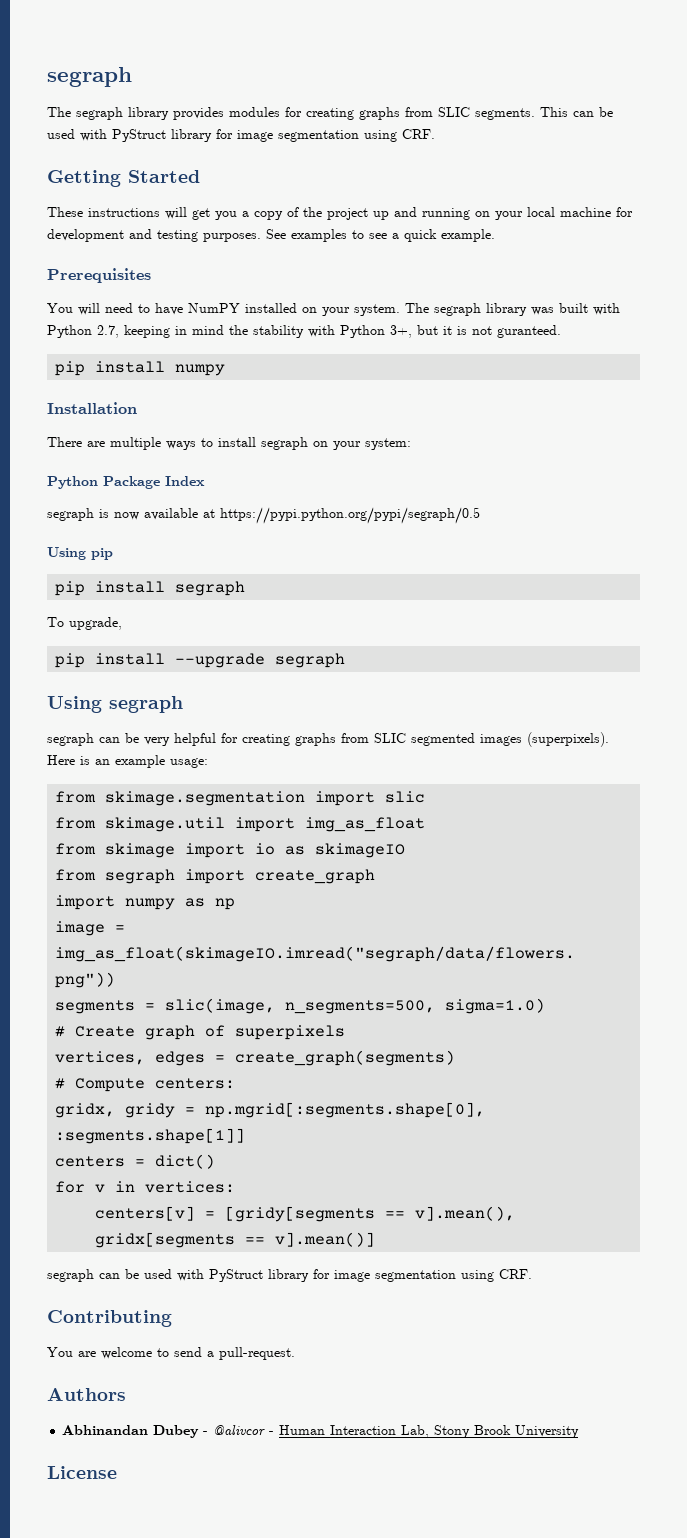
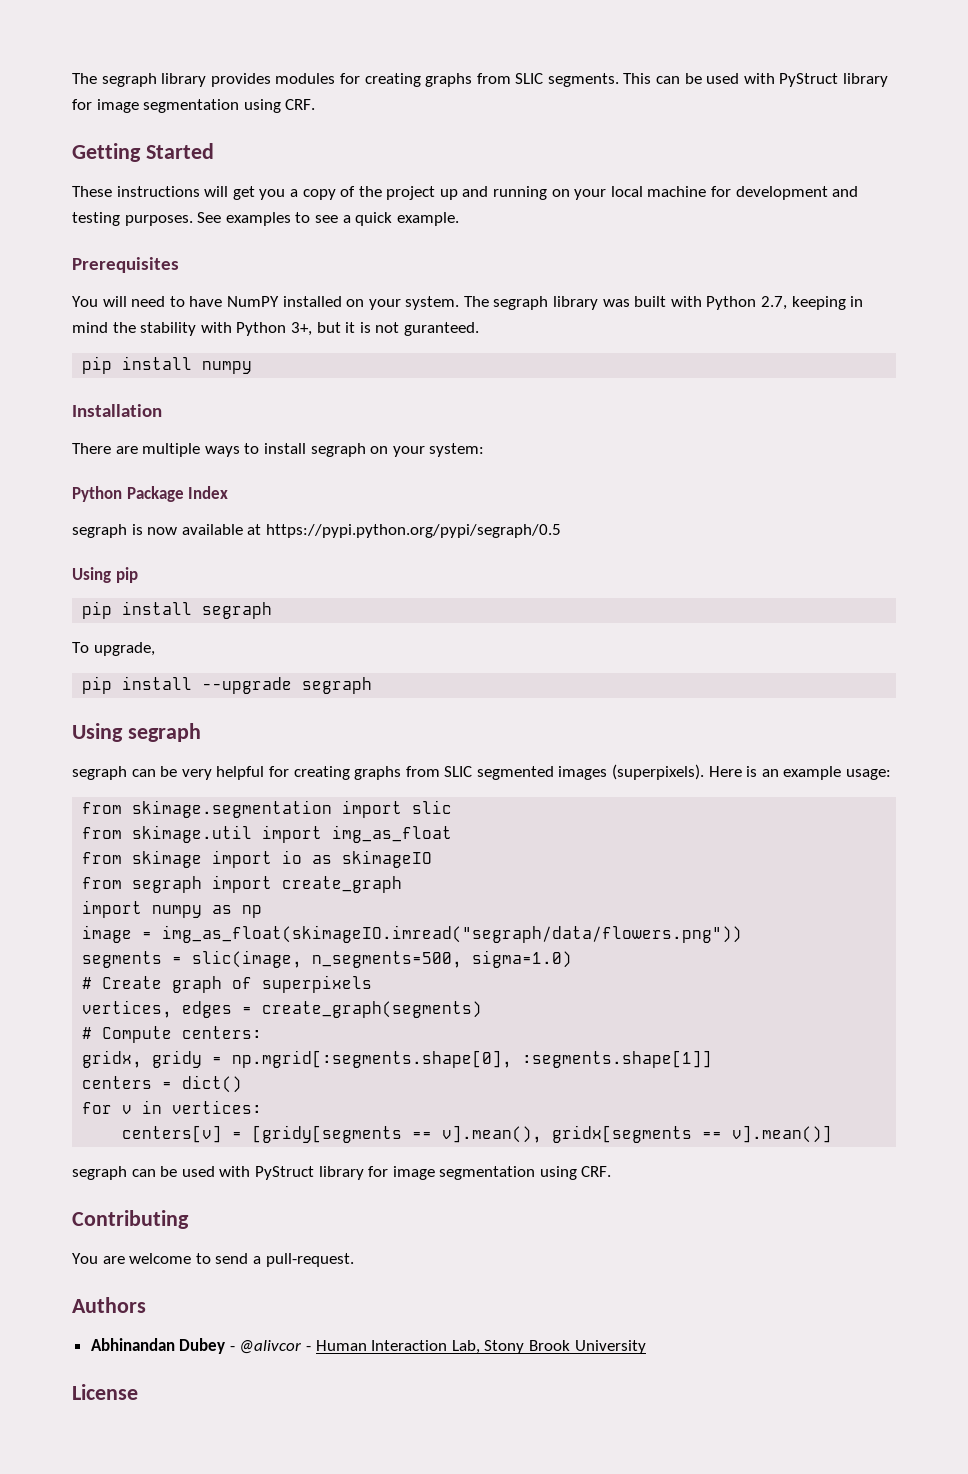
[47,67,132,87] segraph // -> (72, 78) none

